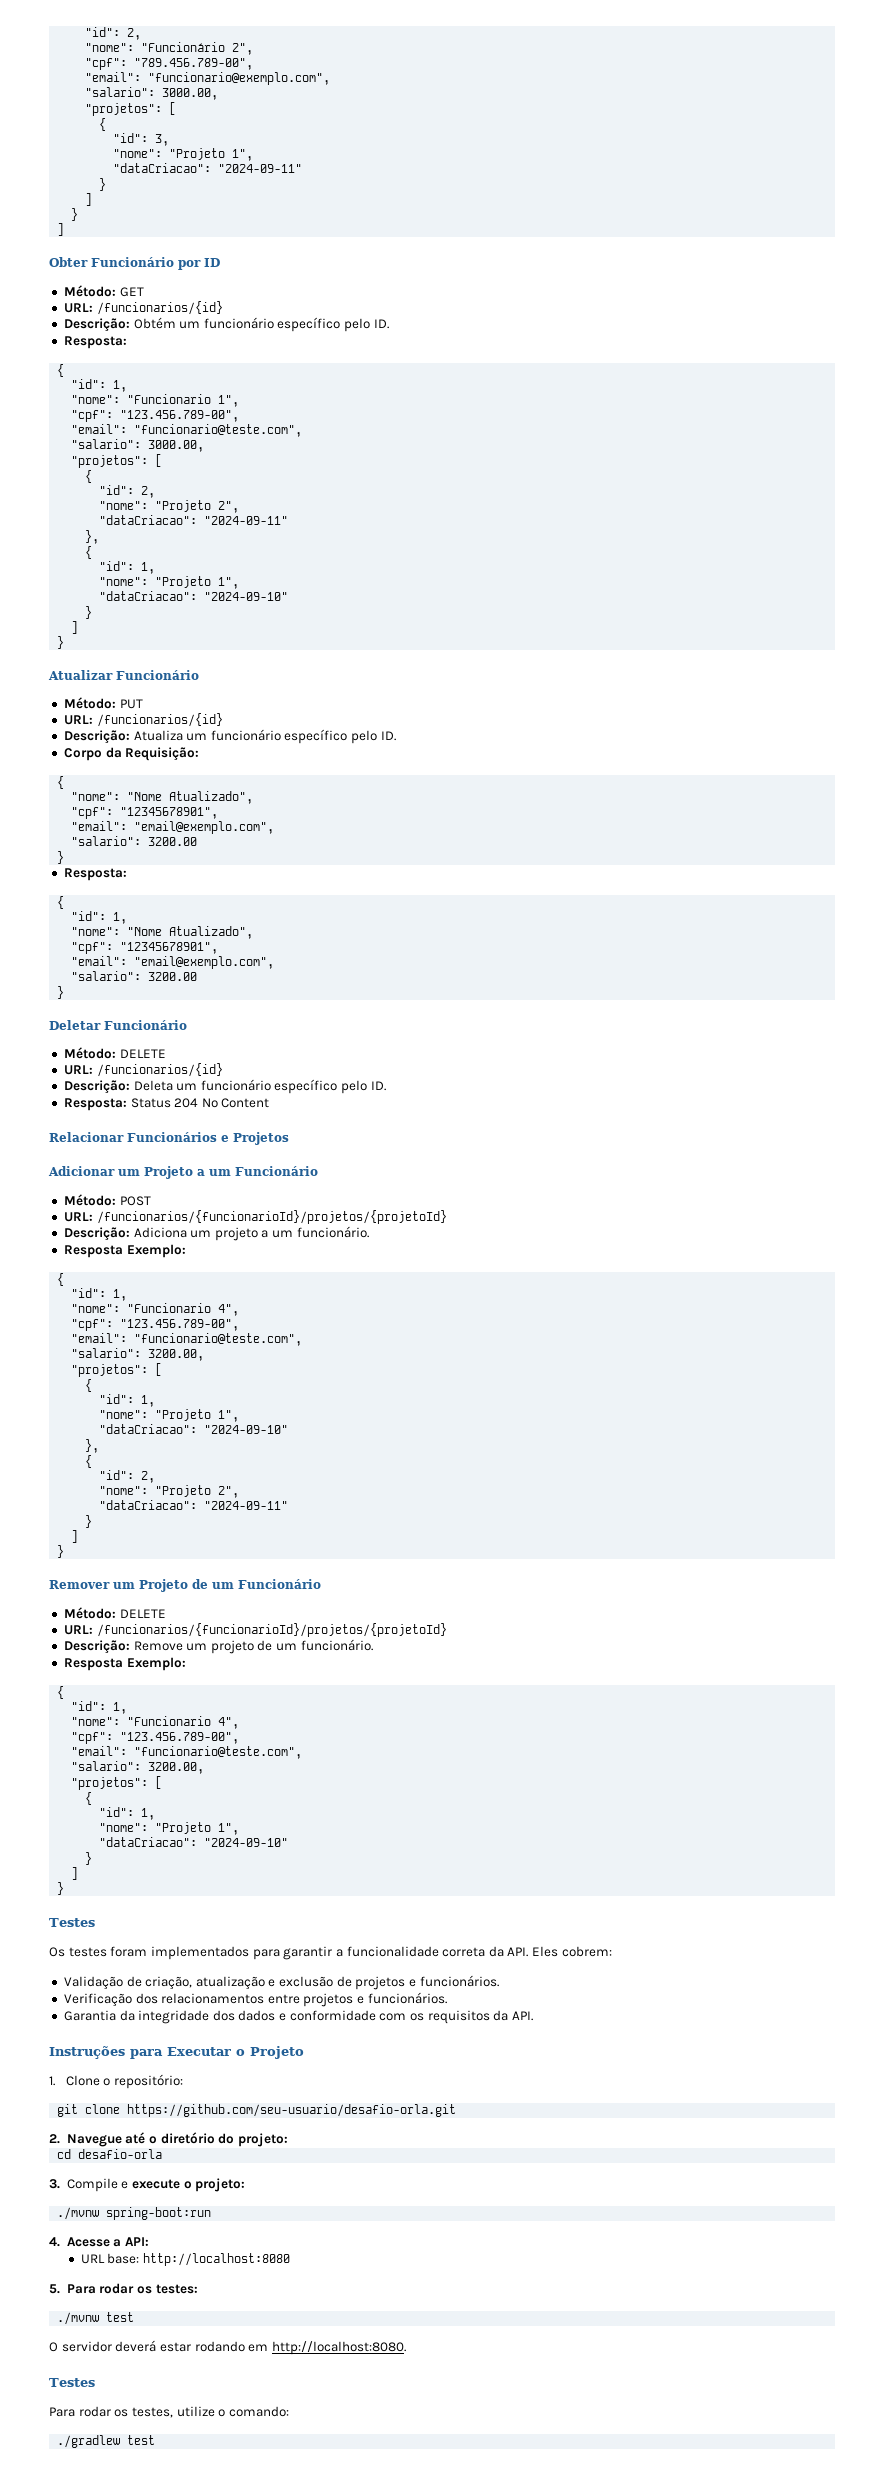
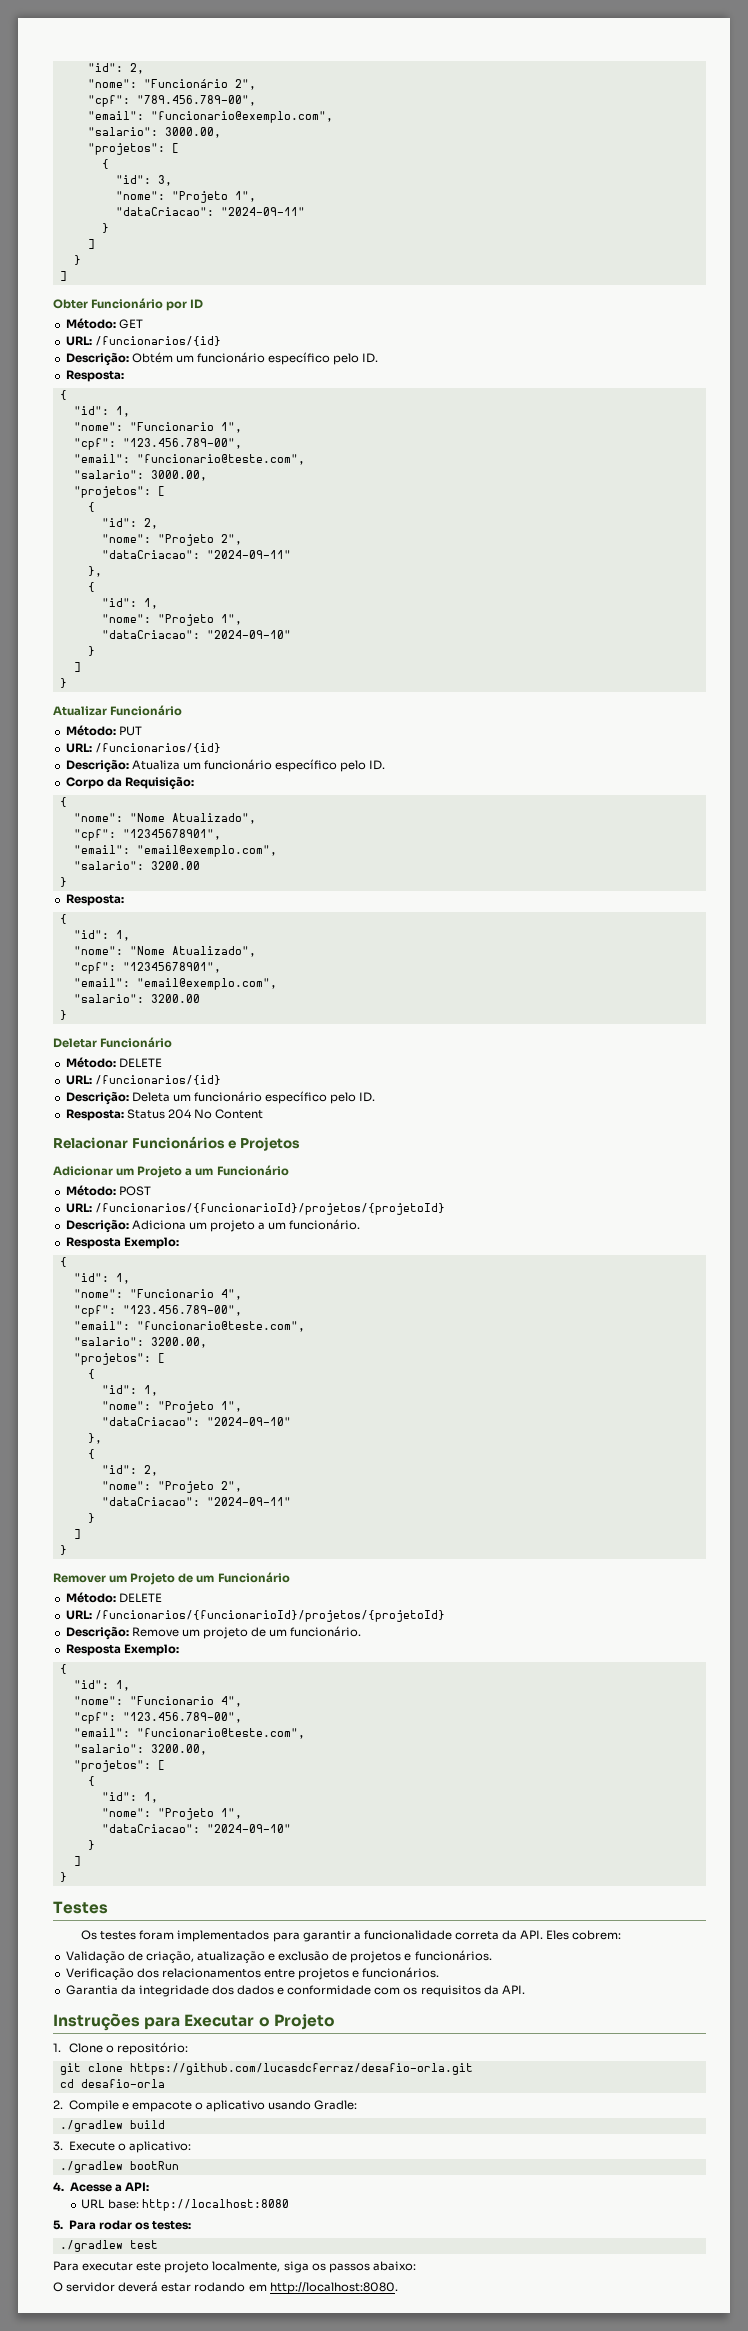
[127,2104,457,2117] [49,2132,288,2147] https://github.com/seu-usuario/desafio-orla.git // 2. Navegue até o diretório do projeto: -> [129,2063,473,2075] https://github.com/lucasdcferraz/desafio-orla.git
[49,2179,60,2189] 3. -> [53,2100,63,2109] 2.
[132,2178,246,2192] [57,2207,212,2220] execute o projeto: // ./mvnw spring-boot:run -> [131,2100,358,2112] [59,2120,165,2132] [53,2141,191,2153] [59,2161,179,2173] empacote o aplicativo usando Gradle: // ./gradlew build // 3. Execute o aplicativo: // ./gradlew bootRun
[57,2312,135,2325] ./mvnw test -> [59,2240,158,2252] [53,2261,416,2273] ./gradlew test // Para executar este projeto localmente, siga os passos abaixo:
[49,2378,95,2387] [49,2406,289,2418] [57,2435,156,2448] // Testes // Para rodar os testes, utilize o comando: // ./gradlew test -> (398, 2288) none

